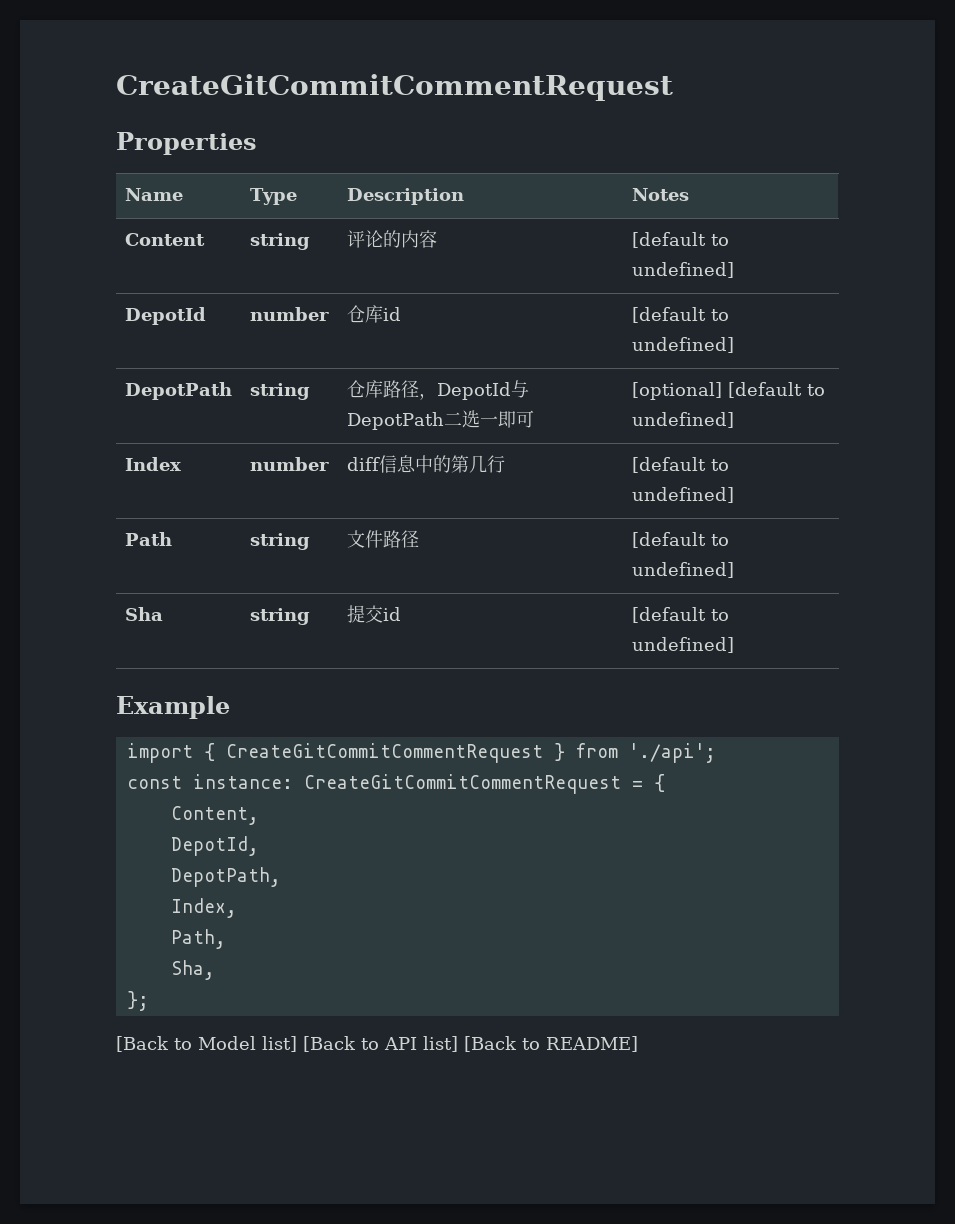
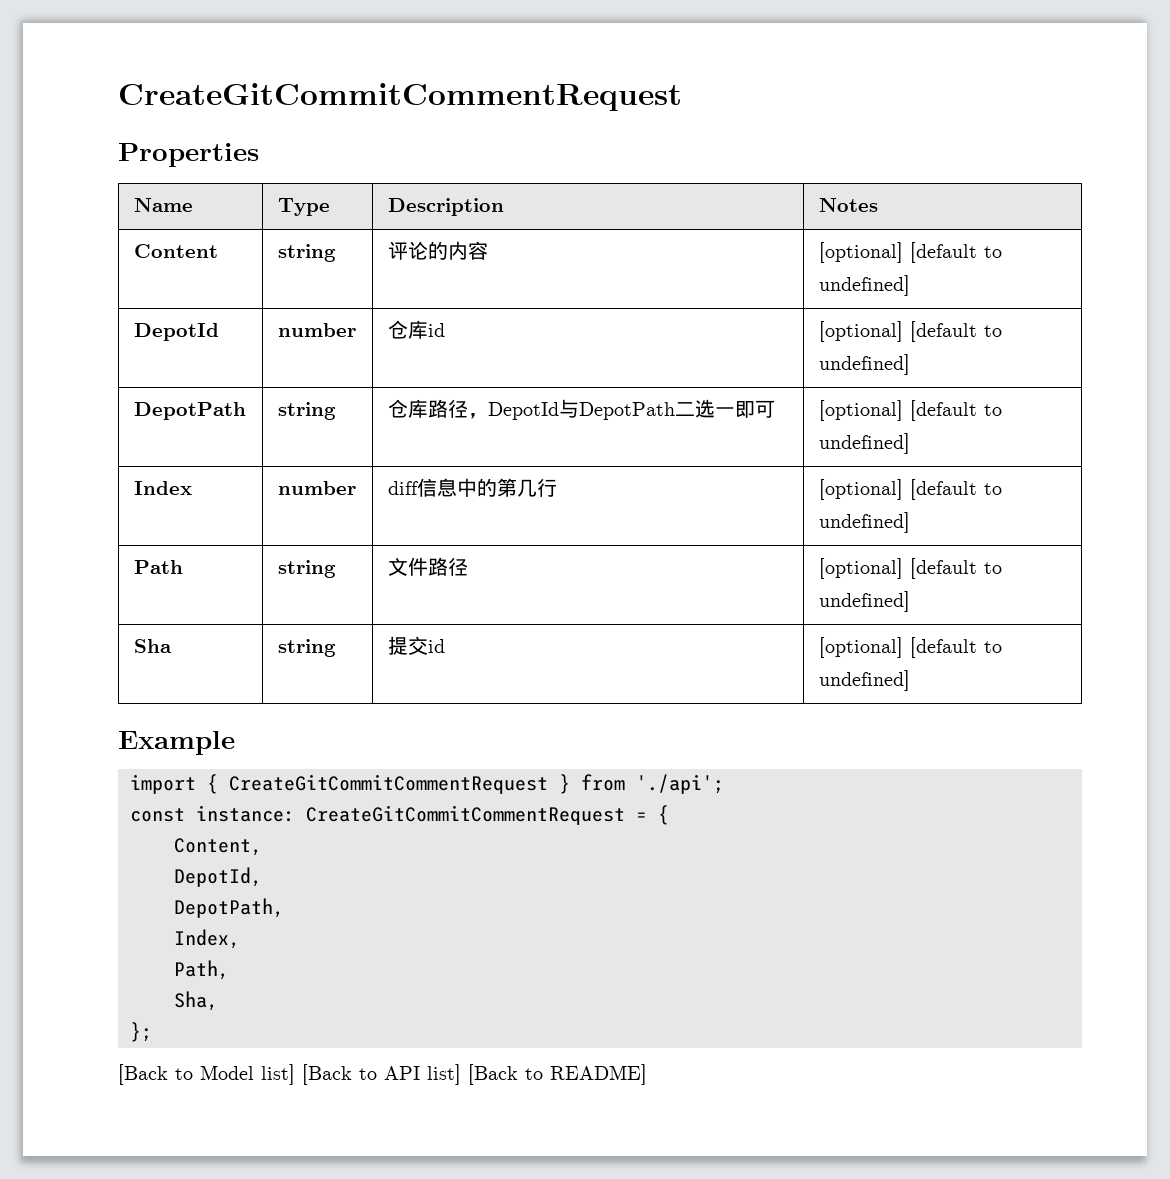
(437, 239) none -> [818,242,903,263] [optional]
(401, 314) none -> [818,321,903,342] [optional]
(505, 464) none -> [818,479,903,500] [optional]
(419, 539) none -> [818,558,903,579] [optional]
(401, 614) none -> [818,637,903,658] [optional]

